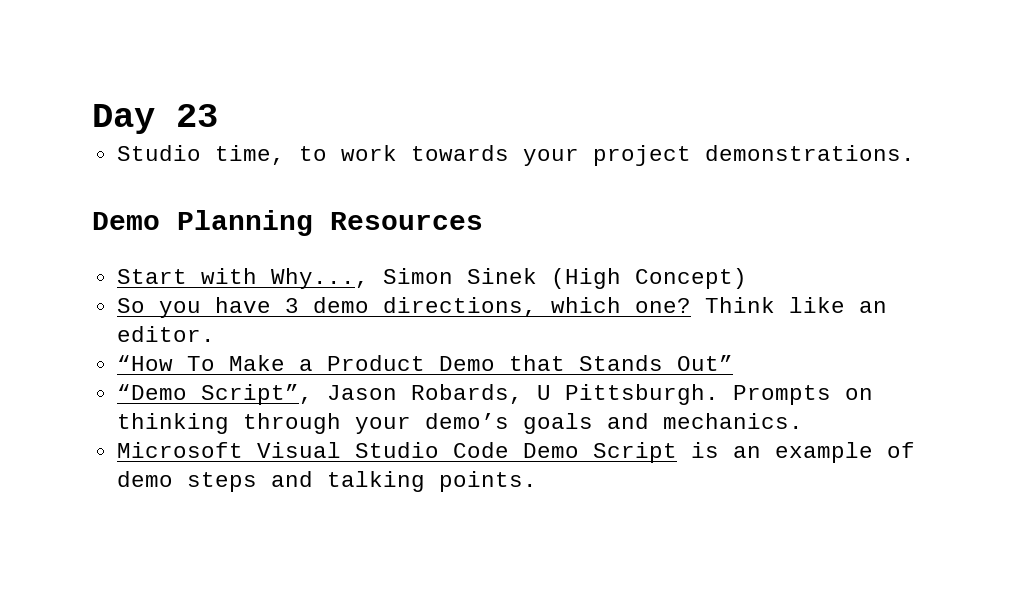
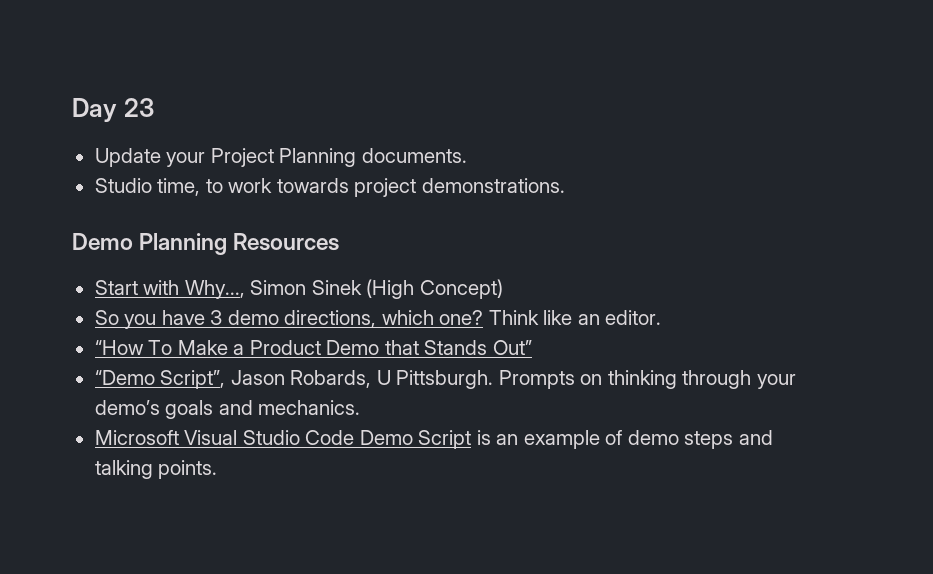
(218, 115) none -> [94,148,467,167] // Update your Project Planning documents.
[522,148,579,166] your -> (349, 185) none

